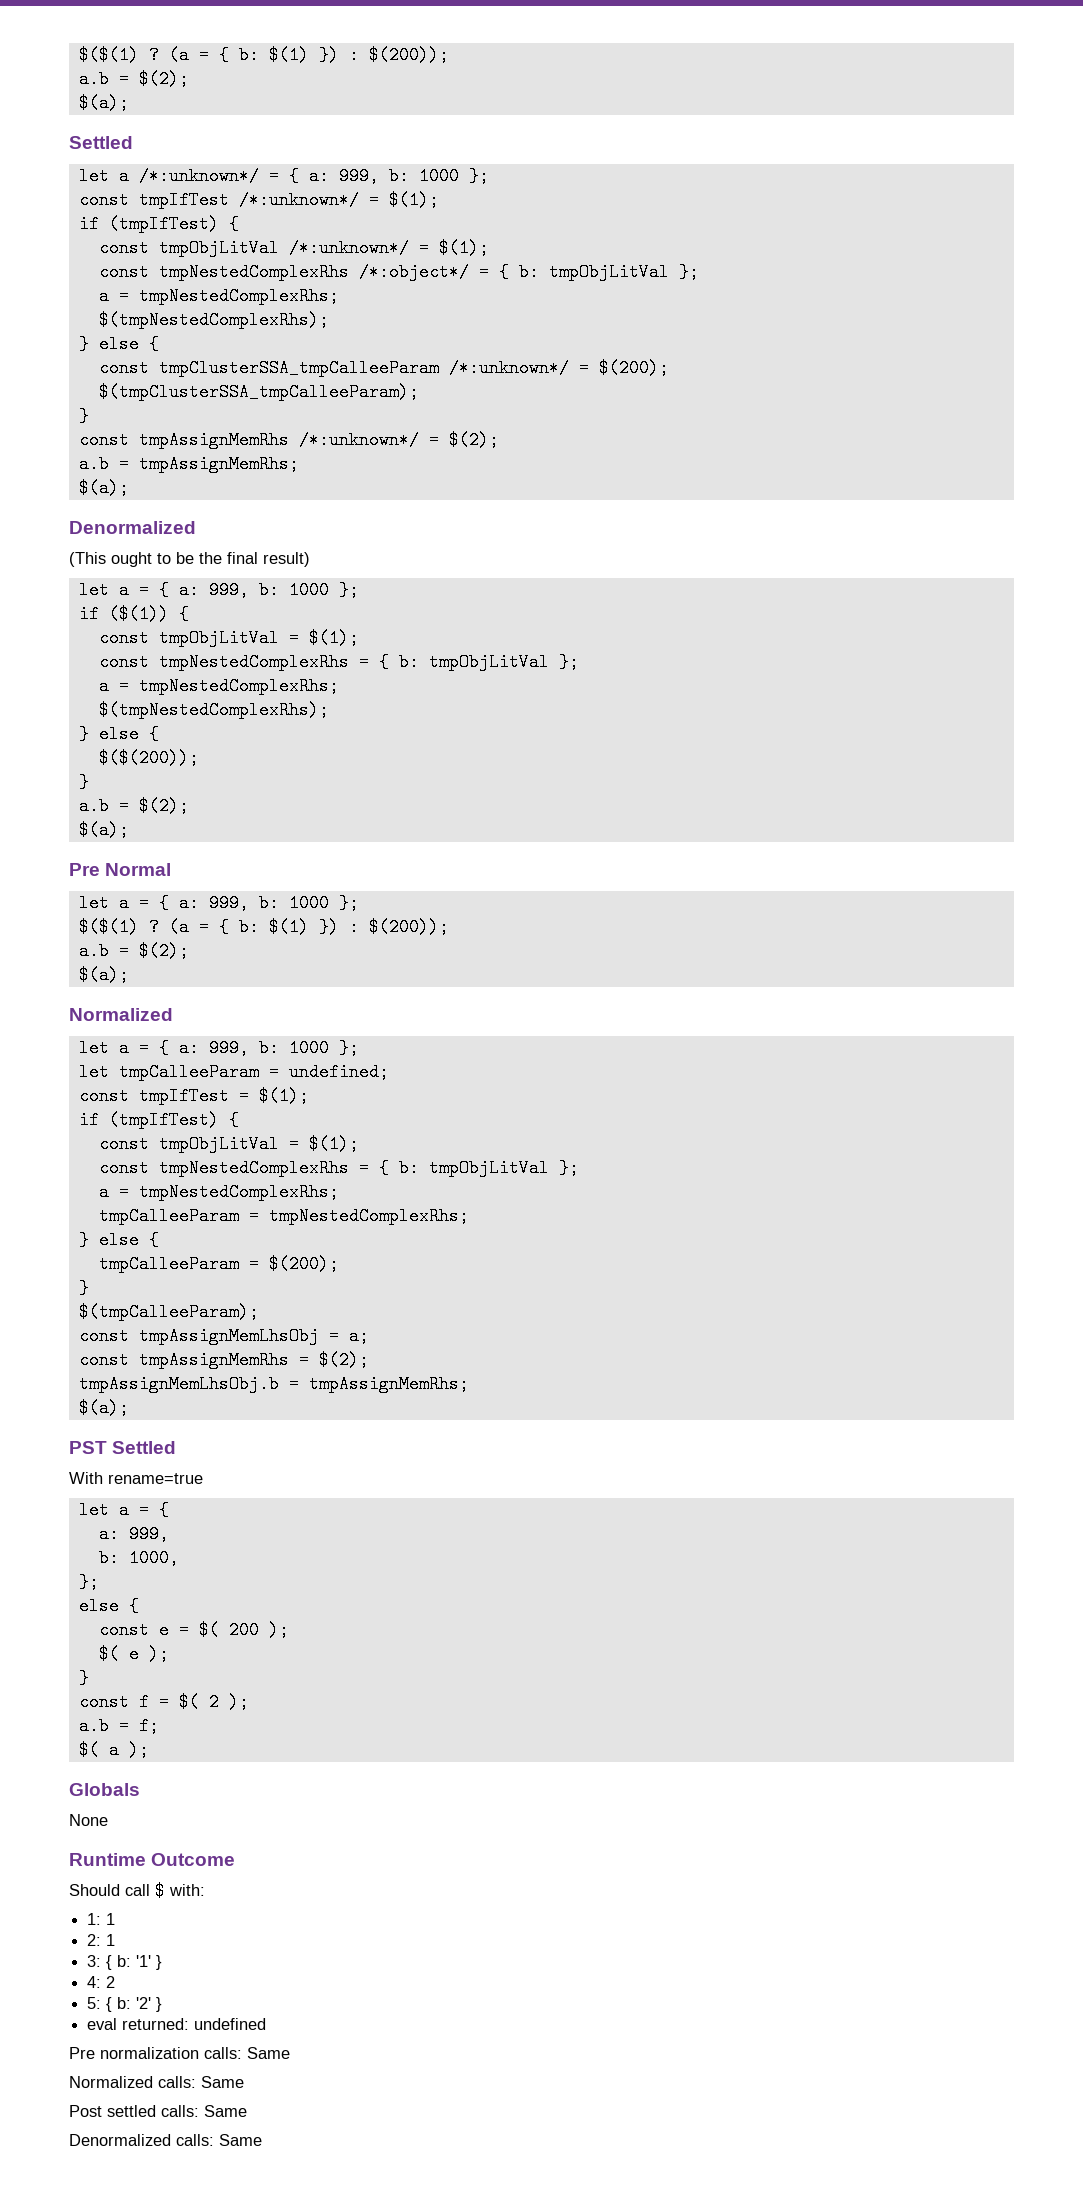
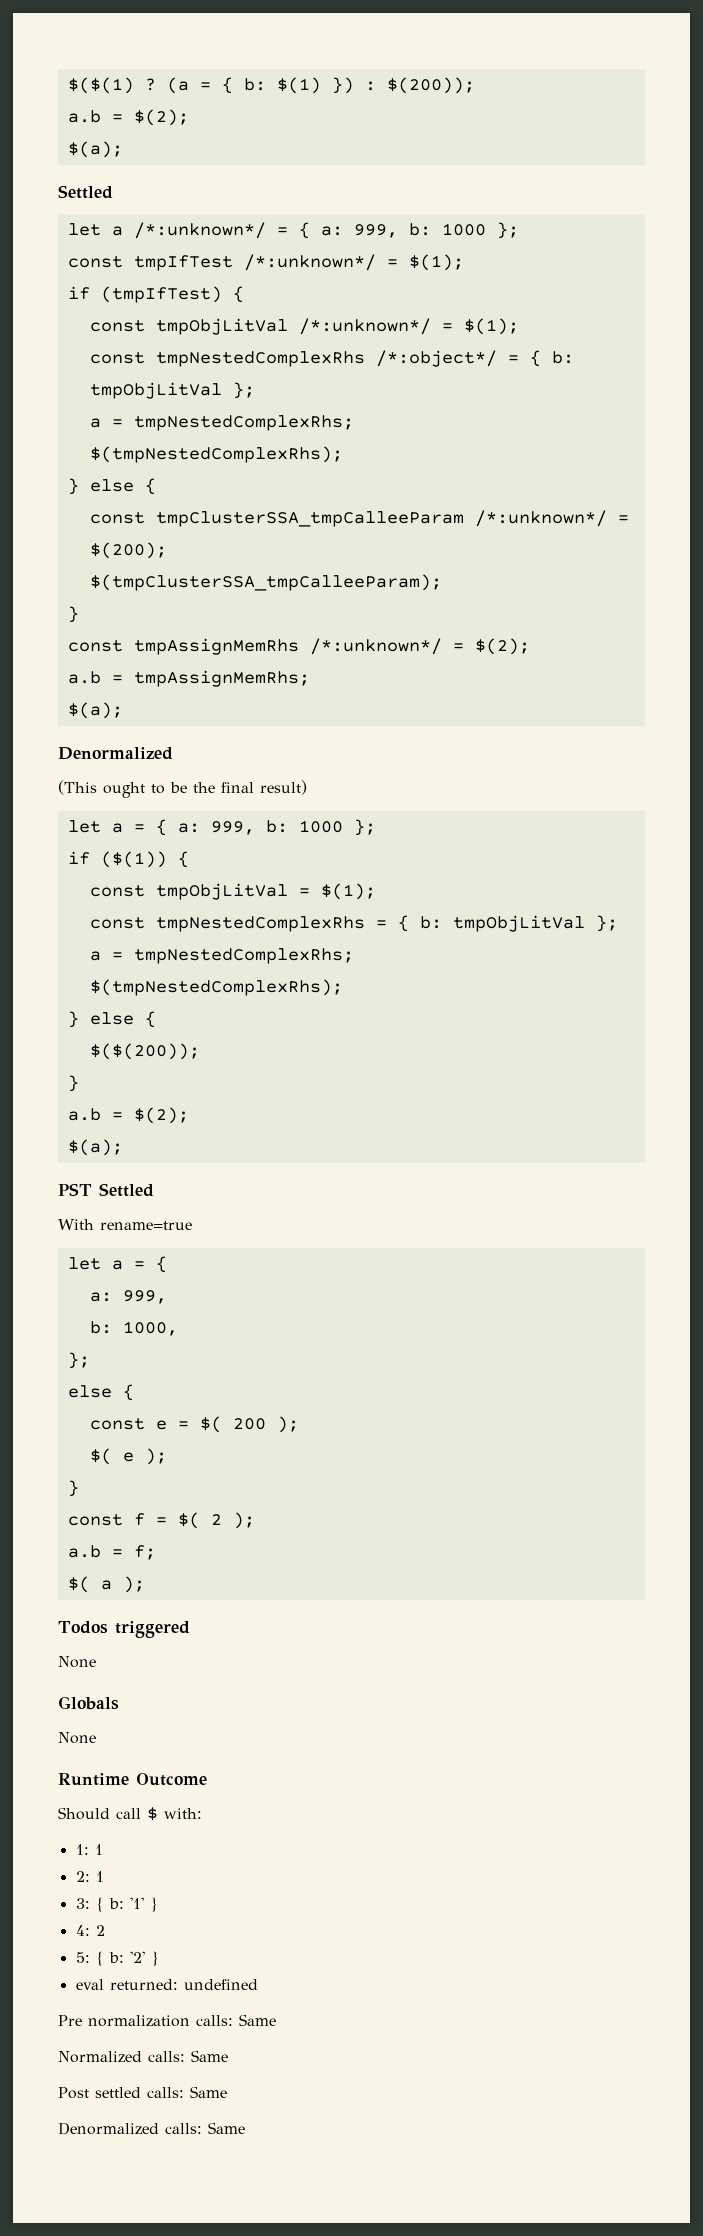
[69,863,172,876] [78,894,359,912] [78,918,449,936] [78,942,189,960] [78,966,129,984] [69,1008,173,1021] [78,1039,359,1057] [78,1063,389,1081] [78,1087,309,1105] [78,1111,239,1129] [98,1135,359,1153] [98,1159,579,1177] [98,1183,339,1201] [98,1207,469,1225] [78,1231,159,1249] [98,1255,339,1273] [78,1279,89,1297] [78,1303,259,1321] [78,1327,369,1345] [78,1351,369,1369] [78,1375,469,1393] [78,1399,129,1417] // Pre Normal // let a = { a: 999, b: 1000 }; // $($(1) ? (a = { b: $(1) }) : $(200)); // a.b = $(2); // $(a); // Normalized // let a = { a: 999, b: 1000 }; // let tmpCalleeParam = undefined; // const tmpIfTest = $(1); // if (tmpIfTest) { // const tmpObjLitVal = $(1); // const tmpNestedComplexRhs = { b: tmpObjLitVal }; // a = tmpNestedComplexRhs; // tmpCalleeParam = tmpNestedComplexRhs; // } else { // tmpCalleeParam = $(200); // } // $(tmpCalleeParam); // const tmpAssignMemLhsObj = a; // const tmpAssignMemRhs = $(2); // tmpAssignMemLhsObj.b = tmpAssignMemRhs; // $(a); -> (123, 1147) none
(149, 1750) none -> [58,1621,190,1638] [58,1656,96,1668] // Todos triggered // None

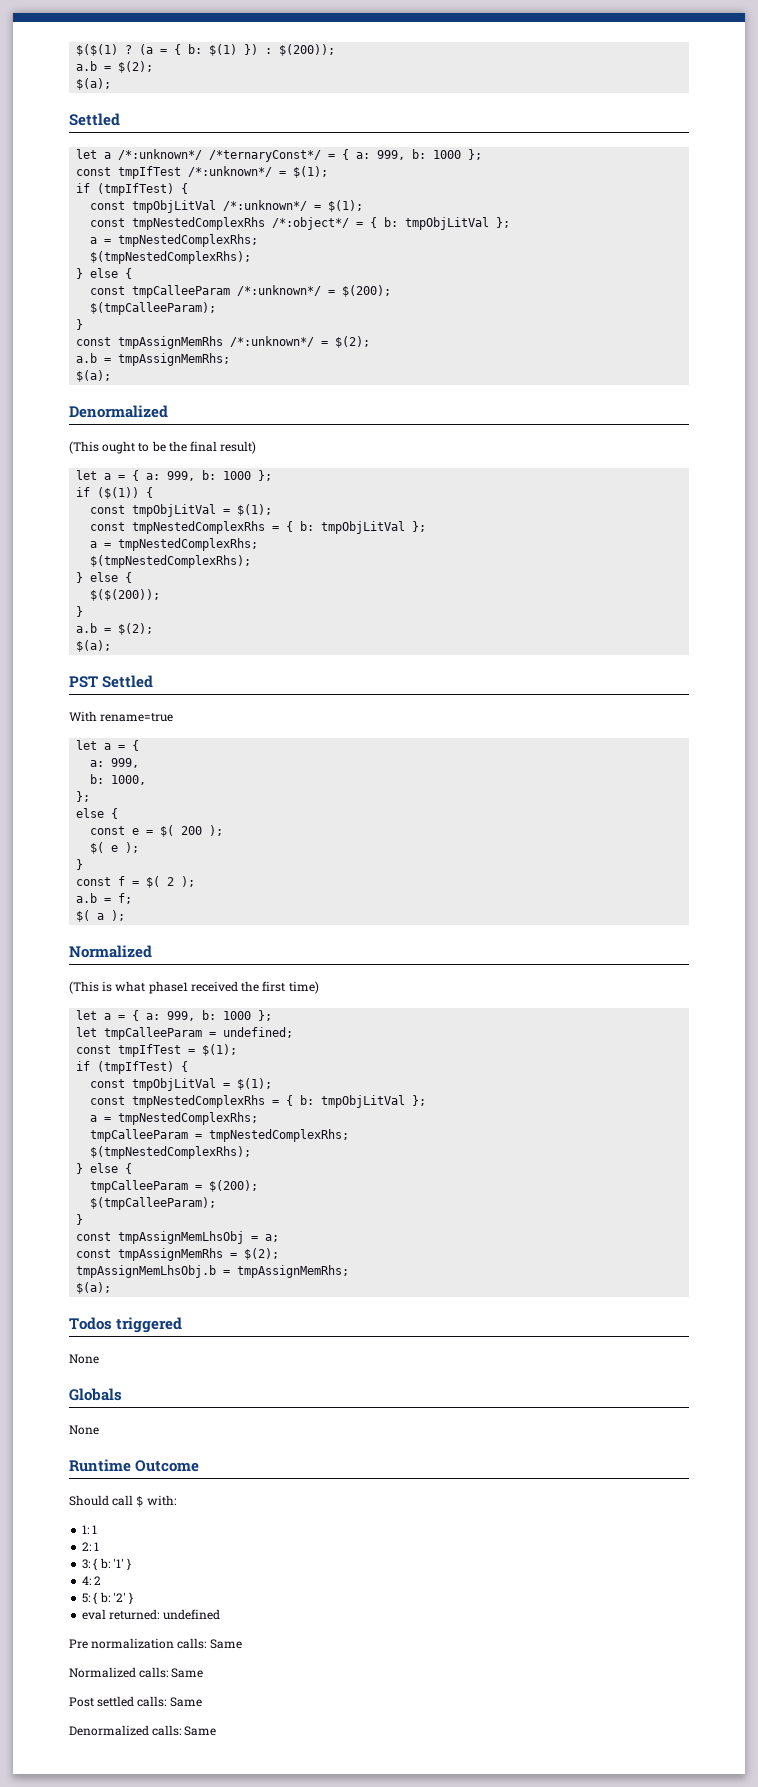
(266, 230) none -> [209,150,322,162] /*ternaryConst*/
[155,511,464,527] tmpClusterSSA_tmpCalleeParam -> [132,285,231,298] tmpCalleeParam
[89,574,442,591] $(tmpClusterSSA_tmpCalleeParam); -> [90,302,217,315] $(tmpCalleeParam);
(145, 1584) none -> [69,945,152,958] [69,981,319,994] [76,1010,273,1021] [76,1027,294,1040] [76,1044,238,1057] [76,1061,189,1074] [90,1078,273,1091] [90,1095,427,1108] [90,1112,259,1125] [90,1129,350,1142] [90,1146,252,1159] [76,1163,133,1174] [90,1180,259,1193] [90,1197,217,1210] [76,1214,84,1225] [76,1231,280,1244] [76,1248,280,1261] [76,1265,350,1278] [76,1282,112,1294] // Normalized // (This is what phase1 received the first time) // let a = { a: 999, b: 1000 }; // let tmpCalleeParam = undefined; // const tmpIfTest = $(1); // if (tmpIfTest) { // const tmpObjLitVal = $(1); // const tmpNestedComplexRhs = { b: tmpObjLitVal }; // a = tmpNestedComplexRhs; // tmpCalleeParam = tmpNestedComplexRhs; // $(tmpNestedComplexRhs); // } else { // tmpCalleeParam = $(200); // $(tmpCalleeParam); // } // const tmpAssignMemLhsObj = a; // const tmpAssignMemRhs = $(2); // tmpAssignMemLhsObj.b = tmpAssignMemRhs; // $(a);

